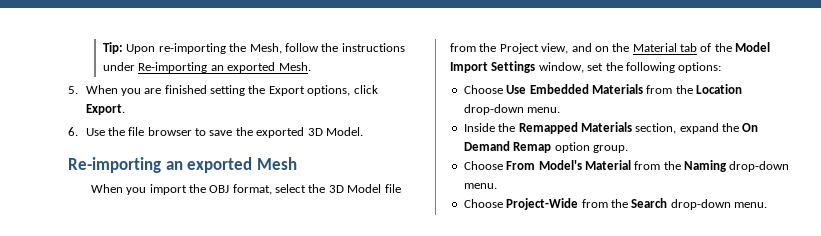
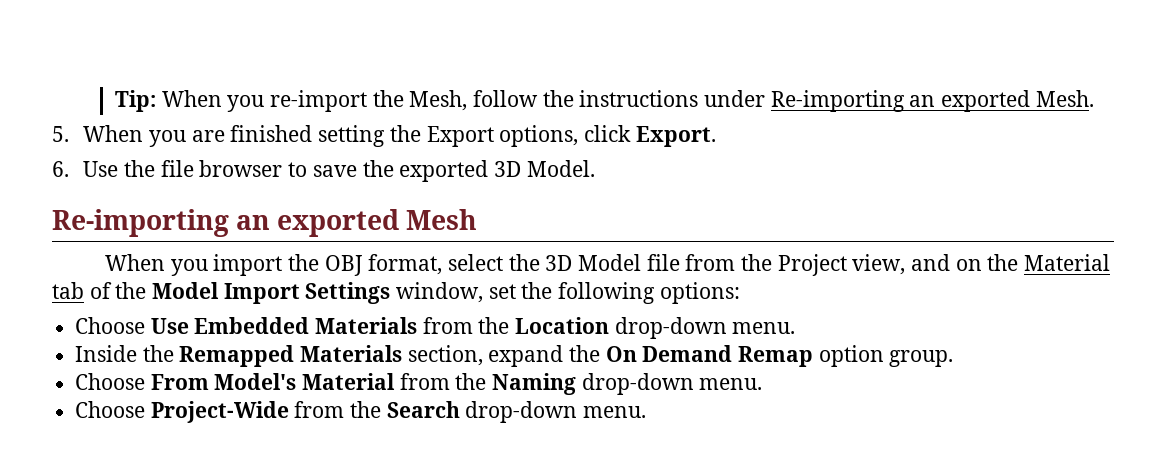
[126,43,226,54] Upon re-importing -> [161,90,367,112] When you re-import

